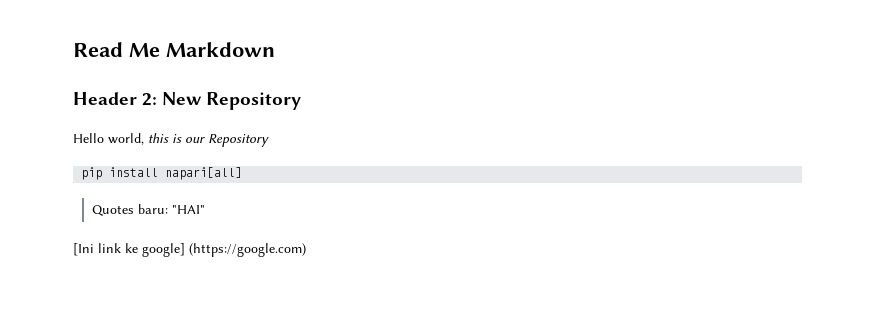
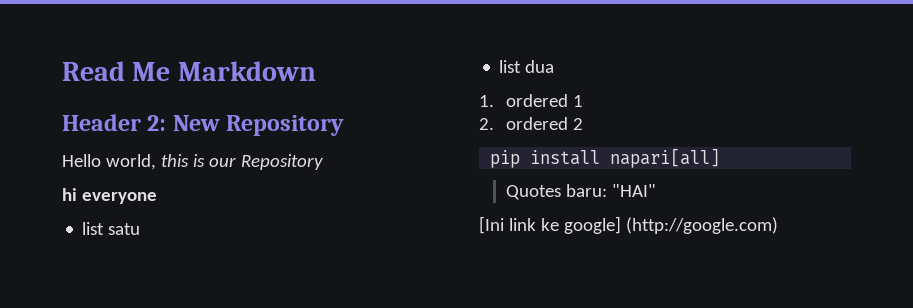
(269, 140) none -> [62,188,157,204] [82,222,141,235] [499,60,555,73] [479,94,583,107] [479,117,583,130] // hi everyone // list satu // list dua // 1. ordered 1 // 2. ordered 2
[189,243,306,257] (https://google.com) -> [625,217,778,234] (http://google.com)

